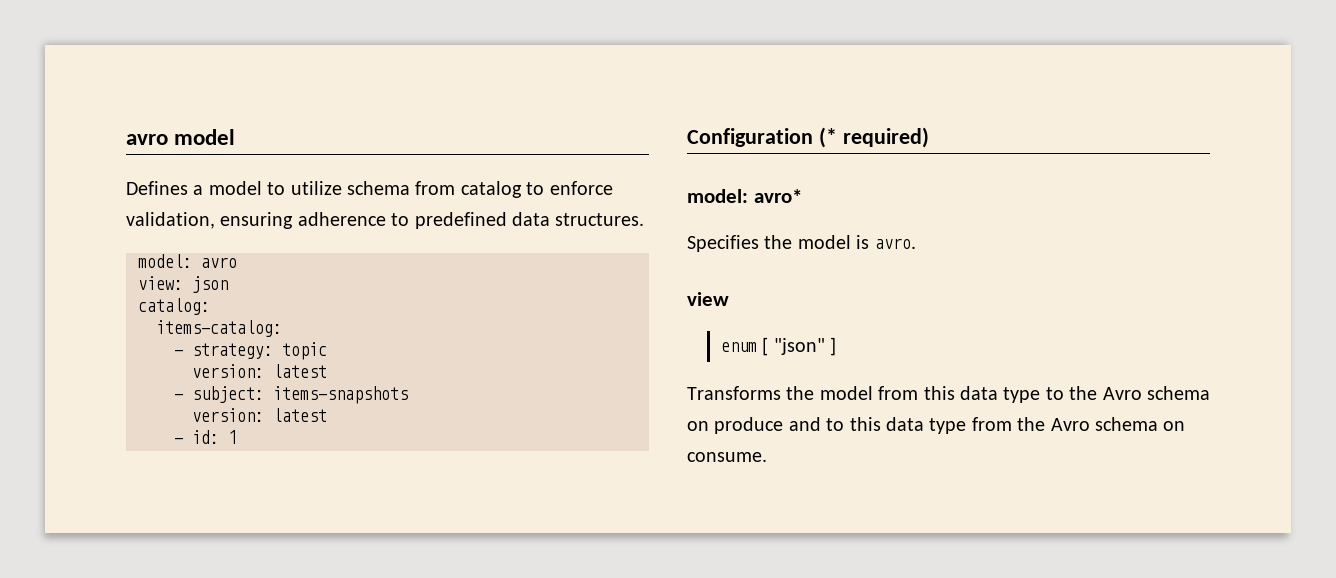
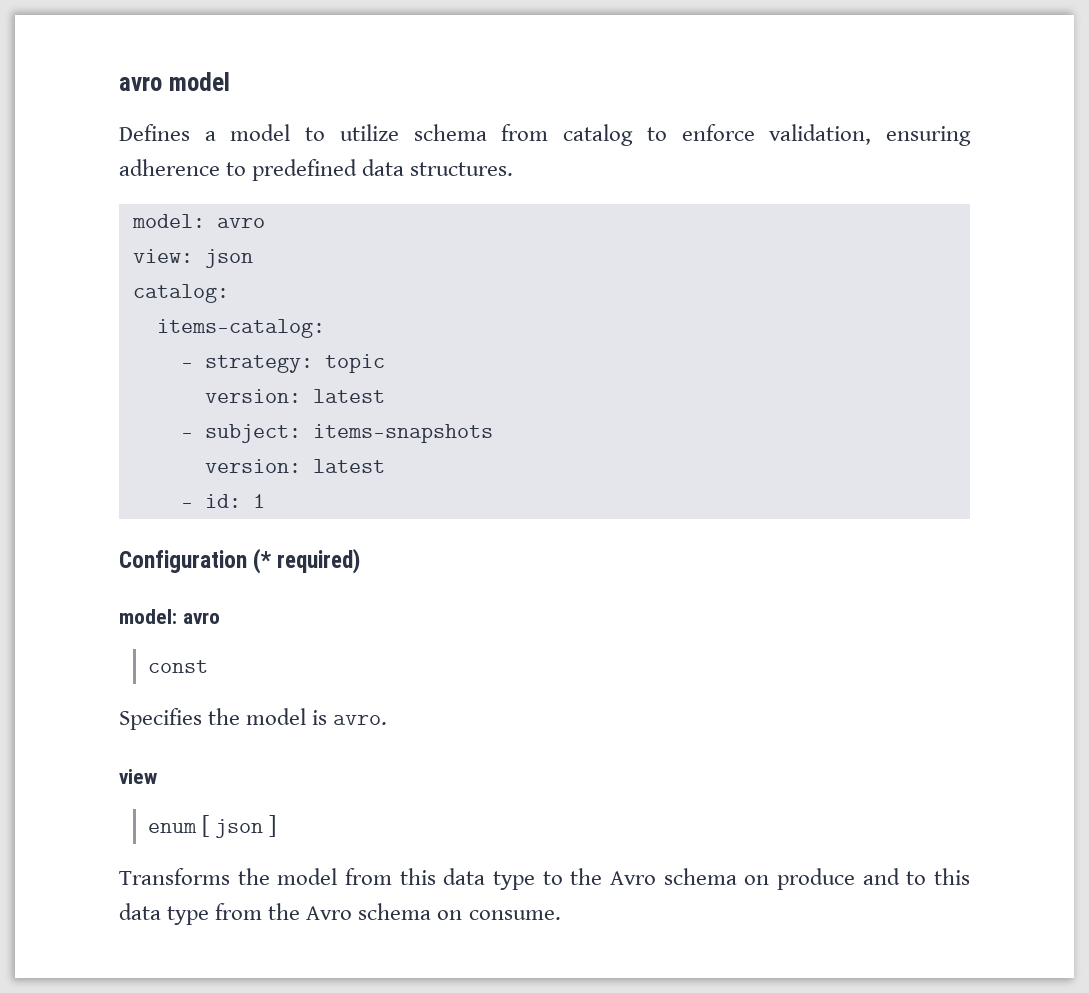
[753,189,802,203] avro* -> [182,612,220,624] [148,660,209,673] avro // const
[773,338,825,355] "json" -> [215,819,264,838] json

